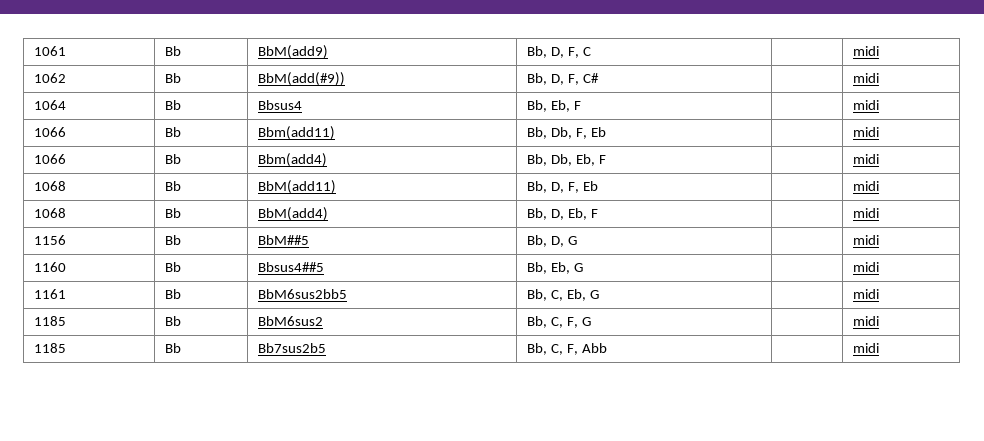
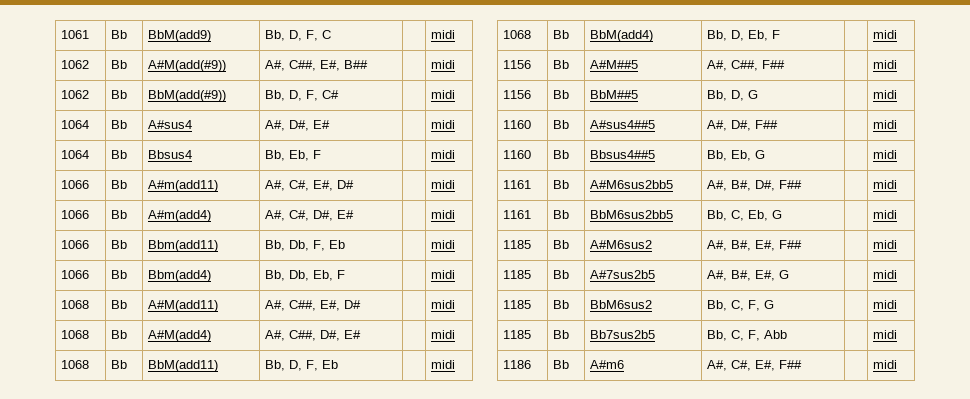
(879, 51) none -> [61,60,90,69] [111,60,128,69] [148,60,227,72] [265,60,369,71] [431,60,456,69] // 1062 | Bb | A#M(add(#9)) | A#, C##, E#, B## | | midi
(879, 78) none -> [61,120,90,129] [111,120,128,129] [148,120,193,129] [265,120,331,131] [431,120,456,129] // 1064 | Bb | A#sus4 | A#, D#, E# | | midi
(879, 105) none -> [61,180,90,189] [111,180,128,189] [148,180,219,192] [265,180,355,191] [431,180,456,189] [61,210,90,219] [111,210,128,219] [148,210,212,222] [265,210,355,221] [431,210,456,219] // 1066 | Bb | A#m(add11) | A#, C#, E#, D# | | midi // 1066 | Bb | A#m(add4) | A#, C#, D#, E# | | midi
(879, 159) none -> [61,300,90,309] [111,300,128,309] [148,300,219,312] [265,300,362,311] [431,300,456,309] [61,330,90,339] [111,330,128,339] [148,330,212,342] [265,330,362,341] [431,330,456,339] // 1068 | Bb | A#M(add11) | A#, C##, E#, D# | | midi // 1068 | Bb | A#M(add4) | A#, C##, D#, E# | | midi
(879, 213) none -> [503,60,532,69] [553,60,570,69] [590,60,639,69] [707,60,786,71] [873,60,898,69] // 1156 | Bb | A#M##5 | A#, C##, F## | | midi
(879, 240) none -> [503,120,532,129] [553,120,570,129] [590,120,656,129] [707,120,779,131] [873,120,898,129] // 1160 | Bb | A#sus4##5 | A#, D#, F## | | midi
(879, 267) none -> [503,180,532,189] [553,180,570,189] [590,180,674,189] [707,180,803,191] [873,180,898,189] // 1161 | Bb | A#M6sus2bb5 | A#, B#, D#, F## | | midi
(879, 294) none -> [503,240,532,249] [553,240,570,249] [590,240,653,249] [707,240,803,251] [873,240,898,249] [503,270,532,279] [553,270,570,279] [590,270,656,279] [707,270,790,281] [873,270,898,279] // 1185 | Bb | A#M6sus2 | A#, B#, E#, F## | | midi // 1185 | Bb | A#7sus2b5 | A#, B#, E#, G | | midi
(879, 348) none -> [503,360,532,369] [553,360,570,369] [590,360,625,369] [707,360,803,371] [873,360,898,369] // 1186 | Bb | A#m6 | A#, C#, E#, F## | | midi

